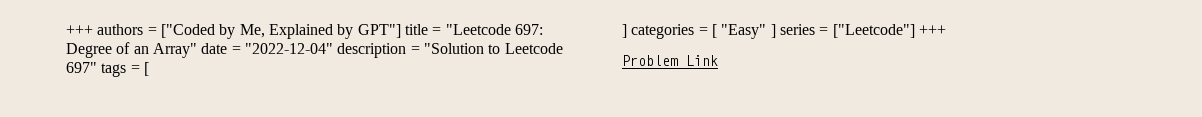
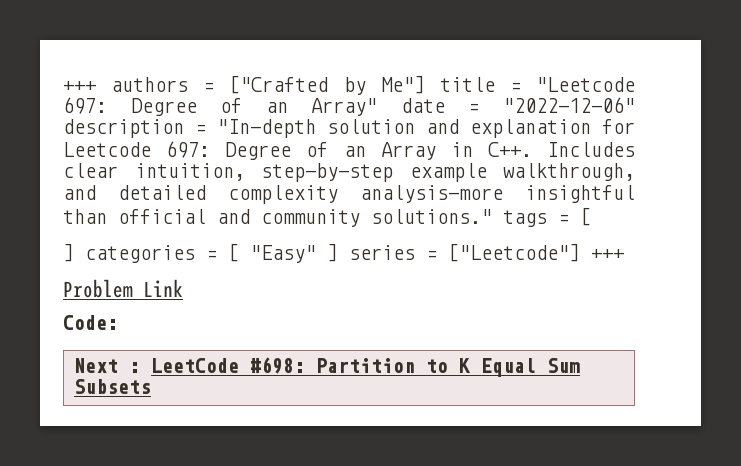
[160,24,401,39] ["Coded by Me, Explained by GPT"] -> [229,75,425,95] ["Crafted by Me"]
[244,43,333,54] "2022-12-04" -> [502,97,635,113] "2022-12-06"
[423,43,563,54] [66,62,97,73] "Solution to Leetcode 697" -> [217,119,635,138] [63,141,635,160] [63,163,635,182] [63,185,635,204] [63,209,492,227] "In-depth solution and explanation for Leetcode 697: Degree of an Array in C++. Includes clear intuition, step-by-step example walkthrough, and detailed complexity analysis—more insightful than official and community solutions."
(718, 60) none -> [63,315,118,330] [74,357,581,377] [74,379,152,394] // Code: // Next : LeetCode #698: Partition to K Equal Sum Subsets

